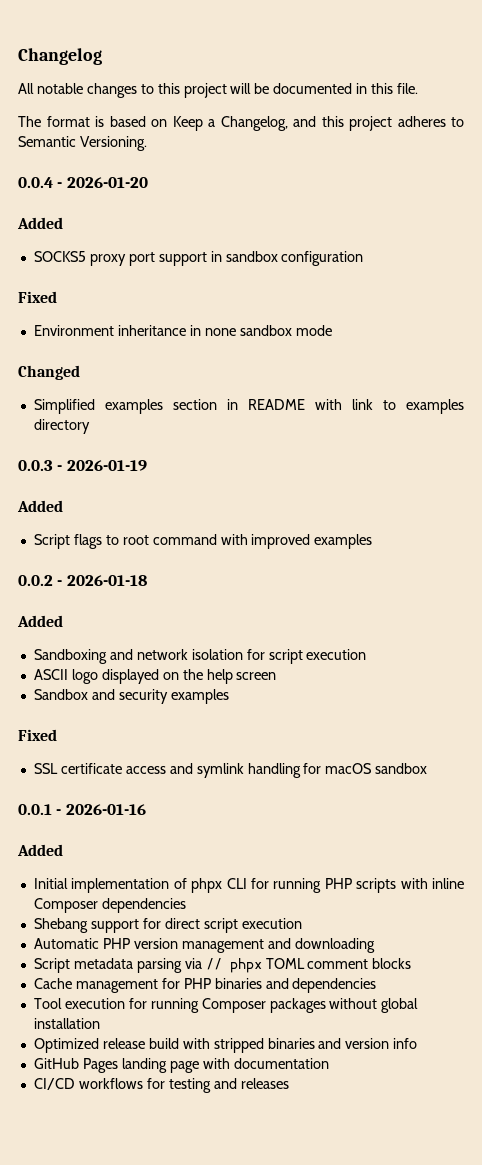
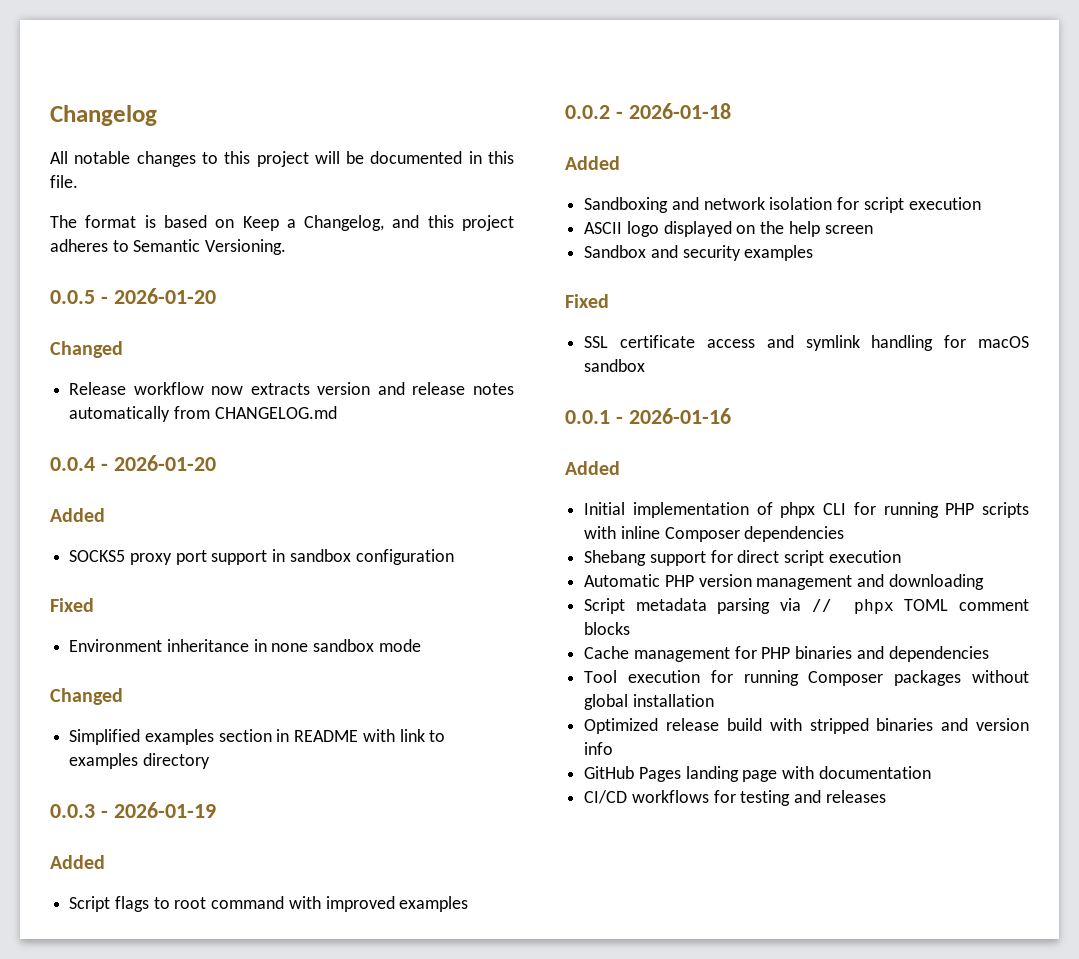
(147, 143) none -> [50,288,216,304] [50,341,123,358] [69,382,514,395] [69,406,337,422] // 0.0.5 - 2026-01-20 // Changed // Release workflow now extracts version and release notes automatically from CHANGELOG.md

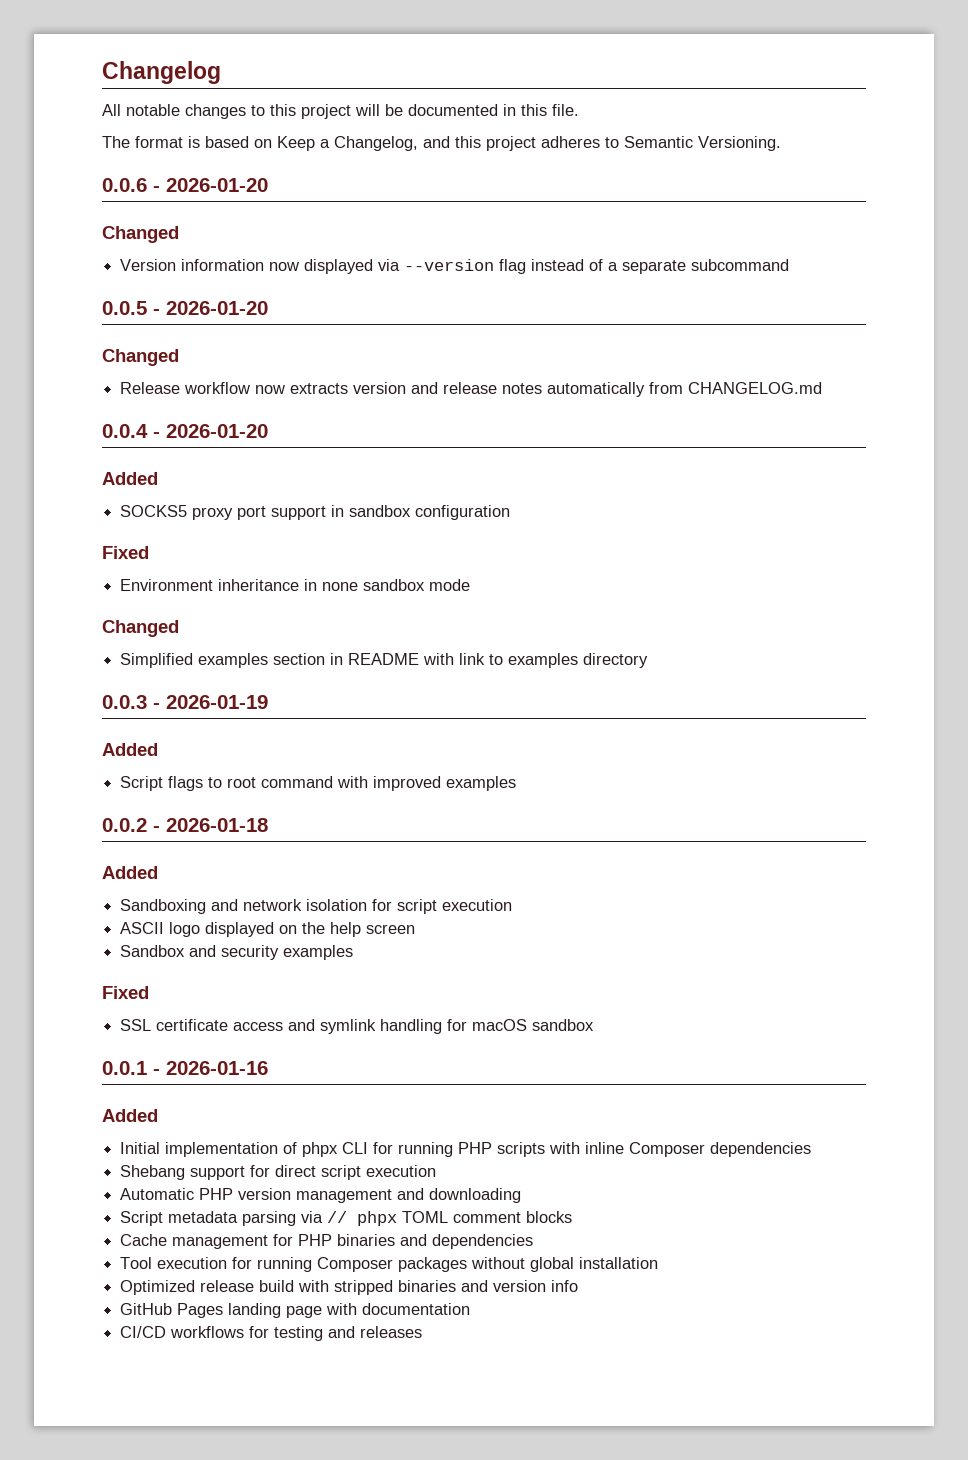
(287, 247) none -> [102,178,268,192] [102,226,179,243] [120,259,790,274] // 0.0.6 - 2026-01-20 // Changed // Version information now displayed via --version flag instead of a separate subcommand

